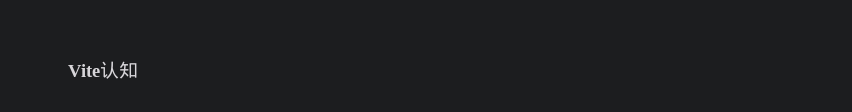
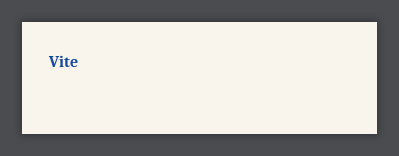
[100,61,138,79] 认知 -> (78, 61) none

